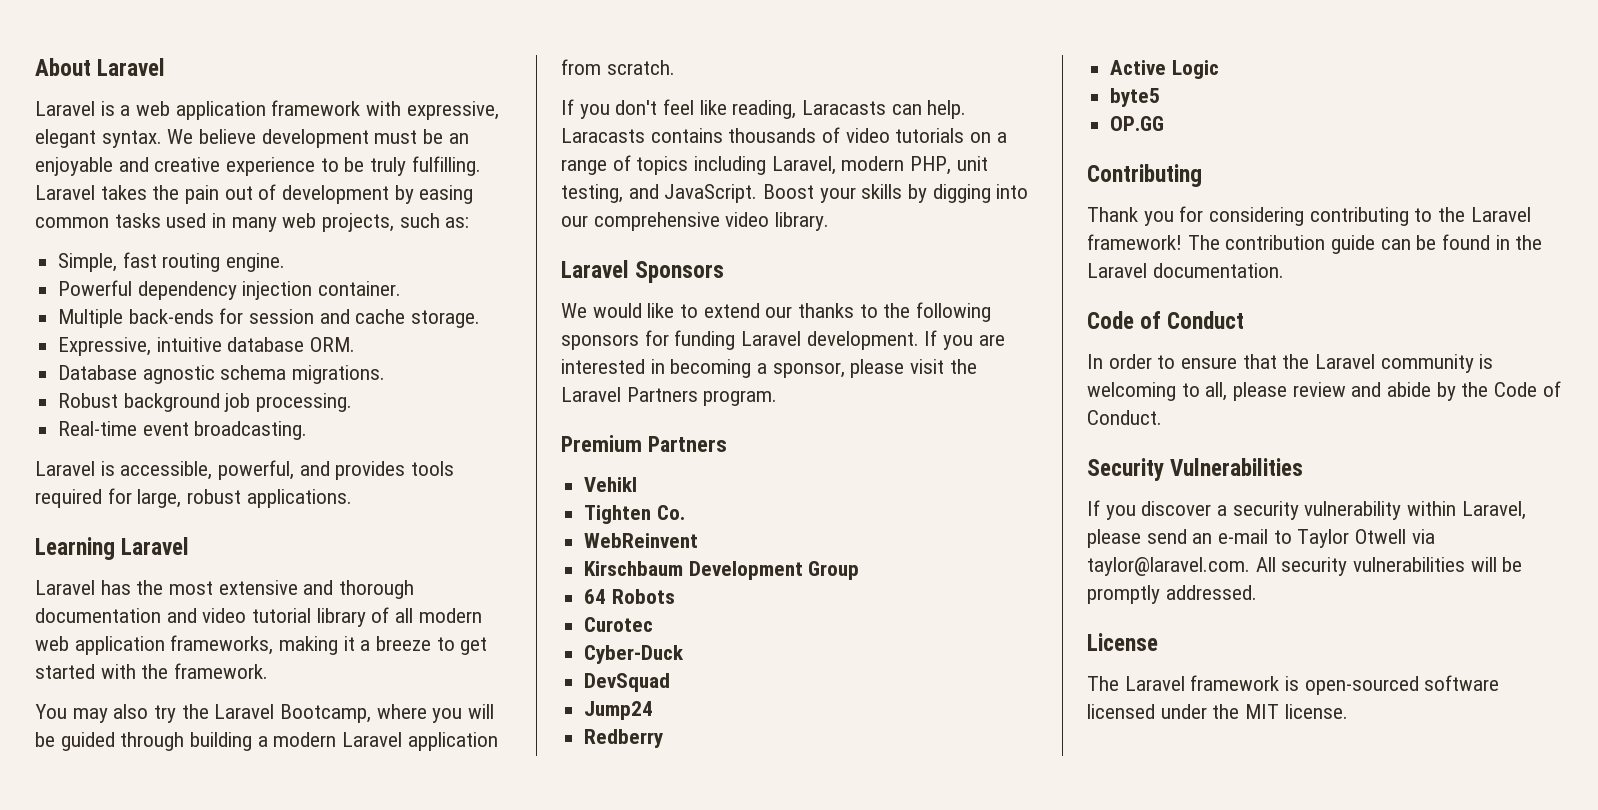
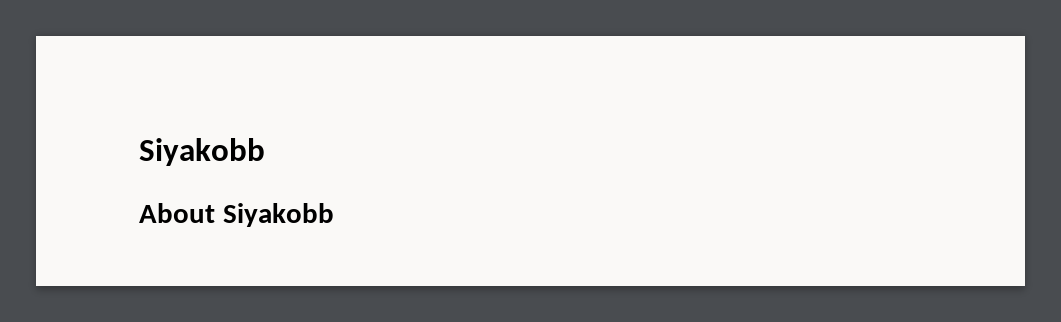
[35,58,166,76] [35,100,499,120] [35,129,469,148] [35,156,481,176] [35,184,474,204] [35,213,470,232] [58,252,286,272] [58,280,402,300] [58,308,481,328] [58,337,356,356] [58,365,386,384] [58,393,353,412] [58,421,308,440] [35,460,455,480] [35,488,352,508] [35,537,190,560] [35,580,415,599] [35,607,482,627] [35,635,488,655] [35,663,269,679] [35,704,495,723] [35,732,498,751] [561,59,675,75] [561,99,967,119] [561,127,1007,143] [561,155,988,175] [561,184,1029,203] [561,212,830,231] [561,260,725,283] [561,302,992,322] [561,330,1005,350] [561,359,977,378] [561,387,778,406] [561,435,727,452] [584,477,638,492] [584,505,685,524] [584,533,699,548] [584,561,860,580] [584,589,675,604] [584,617,654,632] [584,645,685,664] [584,673,671,692] [584,701,654,720] [584,729,664,748] [1110,60,1219,79] [1110,88,1161,107] [1110,116,1165,131] [1087,164,1202,187] [1087,206,1531,226] [1087,234,1543,254] [1087,263,1284,278] [1087,311,1245,329] [1087,354,1494,373] [1087,381,1561,401] [1087,410,1162,425] [1087,458,1304,481] [1087,500,1526,520] [1087,529,1435,548] [1087,557,1523,576] [1087,585,1257,604] [1087,633,1158,651] [1087,675,1500,695] [1087,704,1348,719] About Laravel // Laravel is a web application framework with expressive, elegant syntax. We believe development must be an enjoyable and creative experience to be truly fulfilling. Laravel takes the pain out of development by easing common tasks used in many web projects, such as: // Simple, fast routing engine. // Powerful dependency injection container. // Multiple back-ends for session and cache storage. // Expressive, intuitive database ORM. // Database agnostic schema migrations. // Robust background job processing. // Real-time event broadcasting. // Laravel is accessible, powerful, and provides tools required for large, robust applications. // Learning Laravel // Laravel has the most extensive and thorough documentation and video tutorial library of all modern web application frameworks, making it a breeze to get started with the framework. // You may also try the Laravel Bootcamp, where you will be guided through building a modern Laravel application from scratch. // If you don't feel like reading, Laracasts can help. Laracasts contains thousands of video tutorials on a range of topics including Laravel, modern PHP, unit testing, and JavaScript. Boost your skills by digging into our comprehensive video library. // Laravel Sponsors // We would like to extend our thanks to the following sponsors for funding Laravel development. If you are interested in becoming a sponsor, please visit the Laravel Partners program. // Premium Partners // Vehikl // Tighten Co. // WebReinvent // Kirschbaum Development Group // 64 Robots // Curotec // Cyber-Duck // DevSquad // Jump24 // Redberry // Active Logic // byte5 // OP.GG // Contributing // Thank you for considering contributing to the Laravel framework! The contribution guide can be found in the Laravel documentation. // Code of Conduct // In order to ensure that the Laravel community is welcoming to all, please review and abide by the Code of Conduct. // Security Vulnerabilities // If you discover a security vulnerability within Laravel, please send an e-mail to Taylor Otwell via taylor@laravel.com. All security vulnerabilities will be promptly addressed. // License // The Laravel framework is open-sourced software licensed under the MIT license. -> [139,138,265,166] [139,203,334,227] Siyakobb // About Siyakobb

